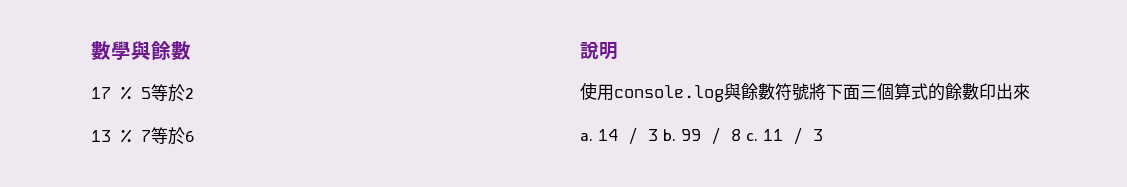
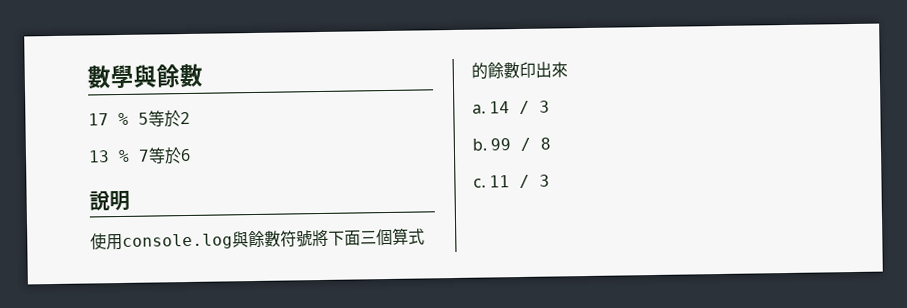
(658, 135) none -> (551, 106) //
(741, 135) none -> (552, 143) //

